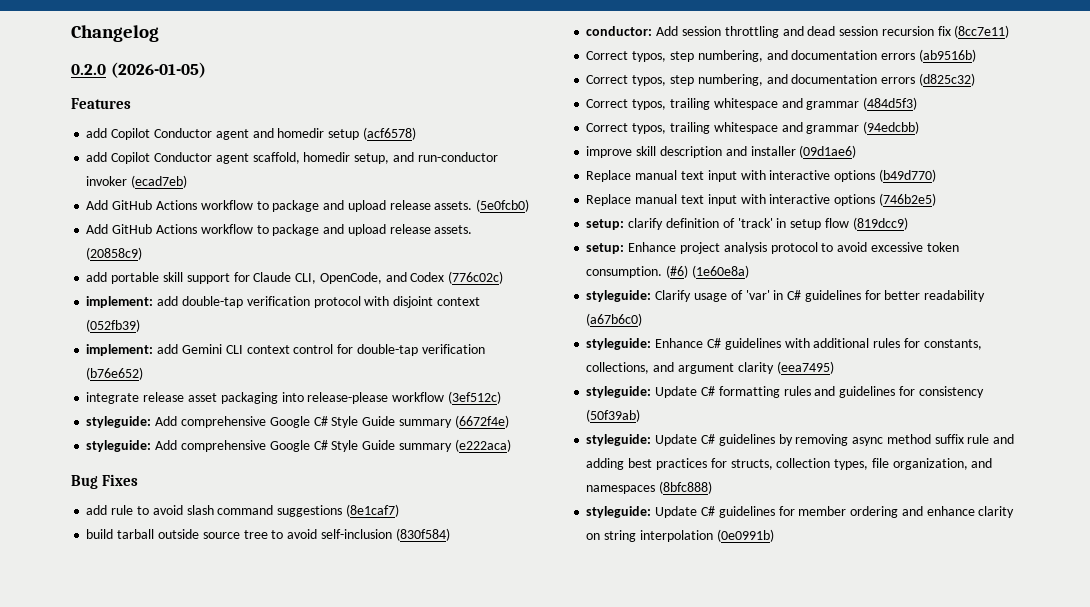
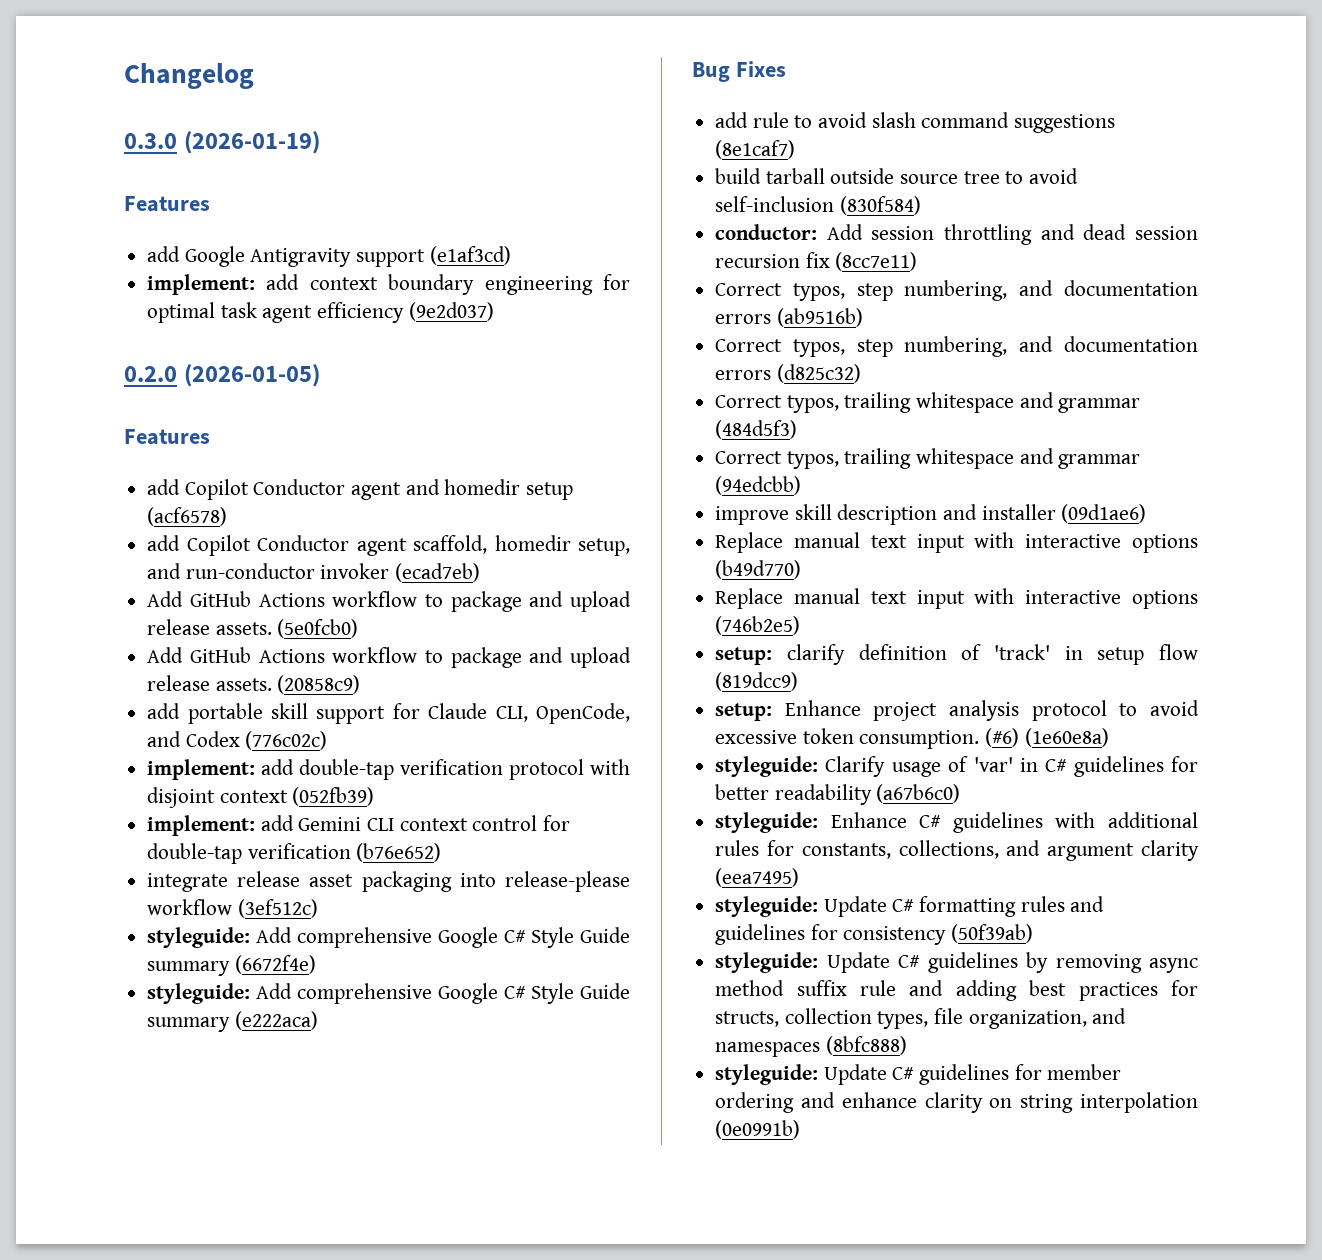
(159, 33) none -> [124,131,320,154] [124,196,210,212] [147,246,511,267] [147,274,630,295] [147,302,494,323] // 0.3.0 (2026-01-19) // Features // add Google Antigravity support (e1af3cd) // implement: add context boundary engineering for optimal task agent efficiency (9e2d037)

